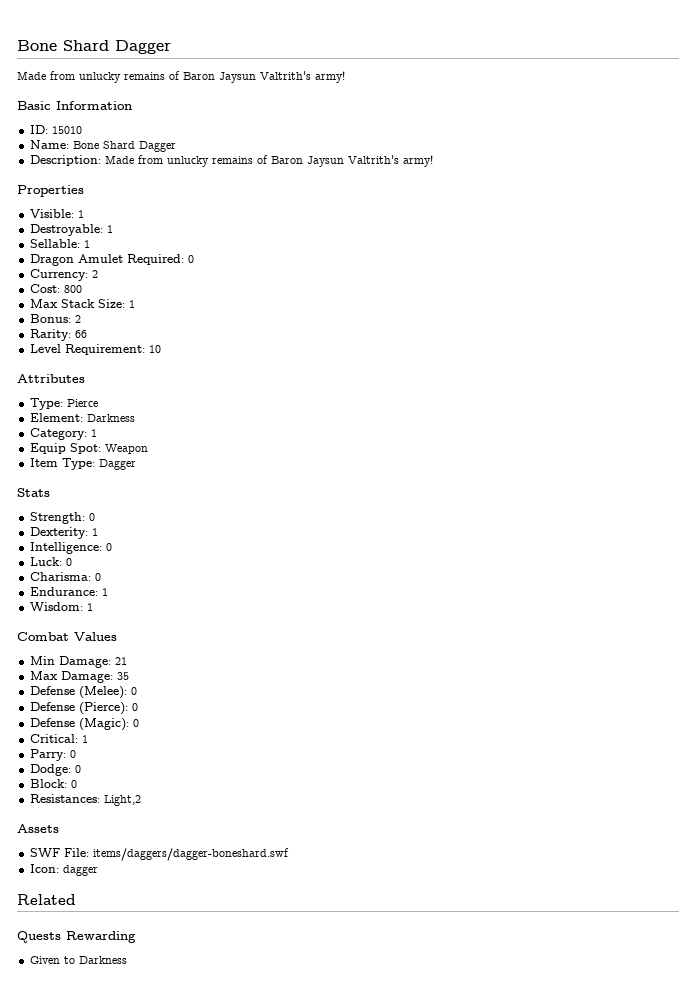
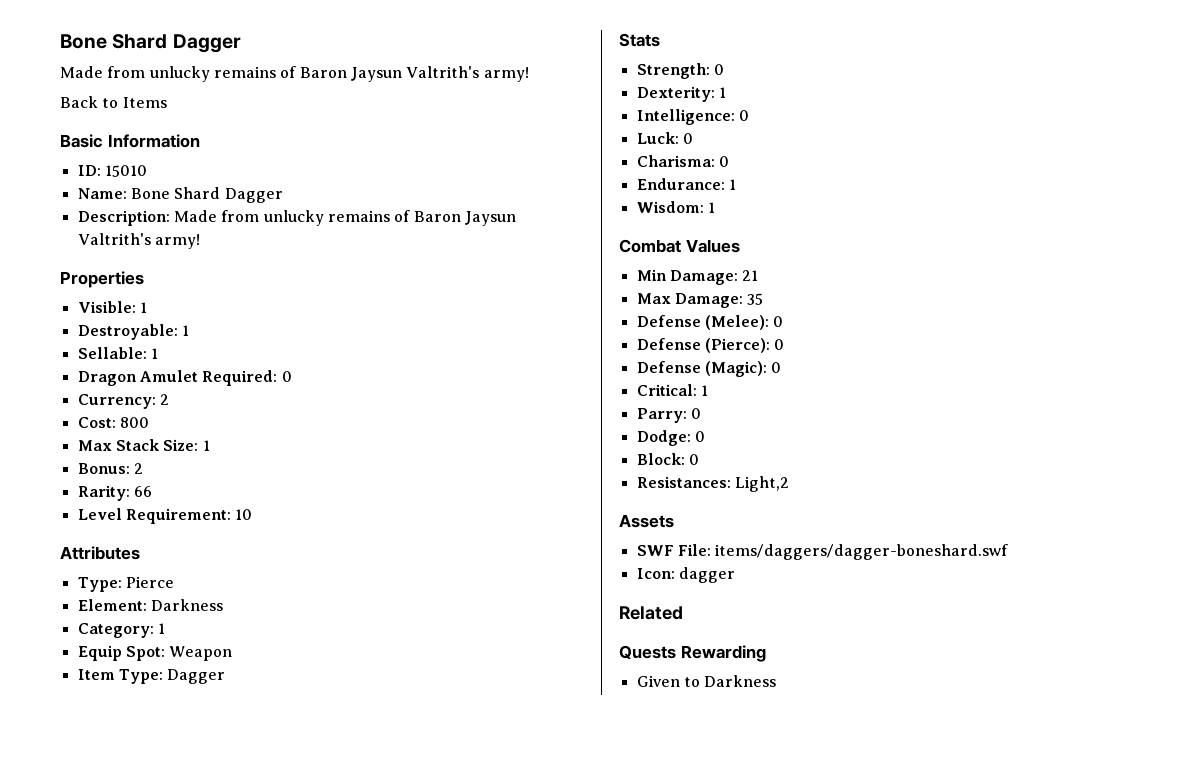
(345, 77) none -> [60,96,167,108] // Back to Items

